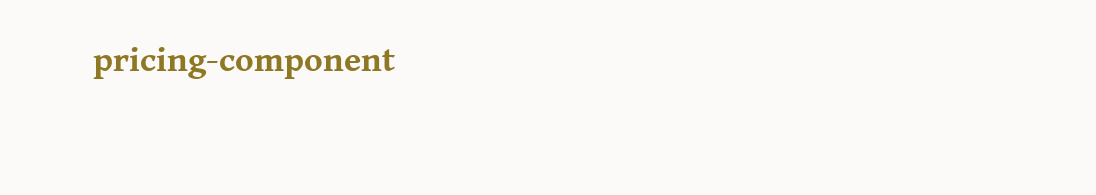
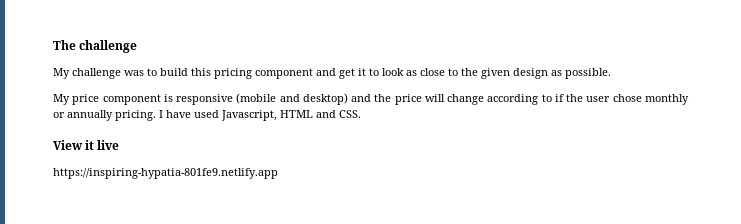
[93,47,395,79] pricing-component -> [53,40,138,53] [53,68,611,79] [53,93,689,105] [53,110,361,121] [53,140,120,150] [53,168,278,179] The challenge // My challenge was to build this pricing component and get it to look as close to the given design as possible. // My price component is responsive (mobile and desktop) and the price will change according to if the user chose monthly or annually pricing. I have used Javascript, HTML and CSS. // View it live // https://inspiring-hypatia-801fe9.netlify.app

